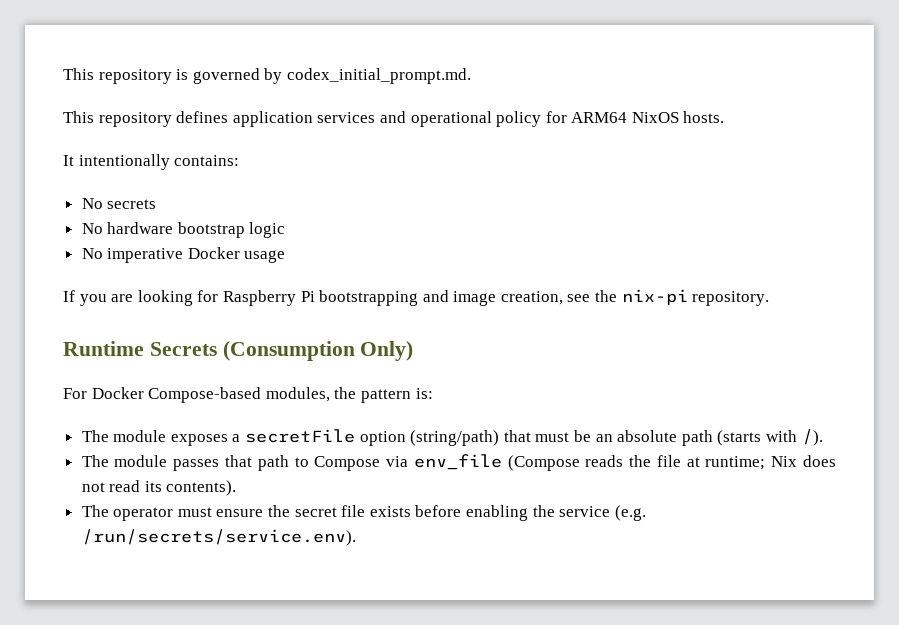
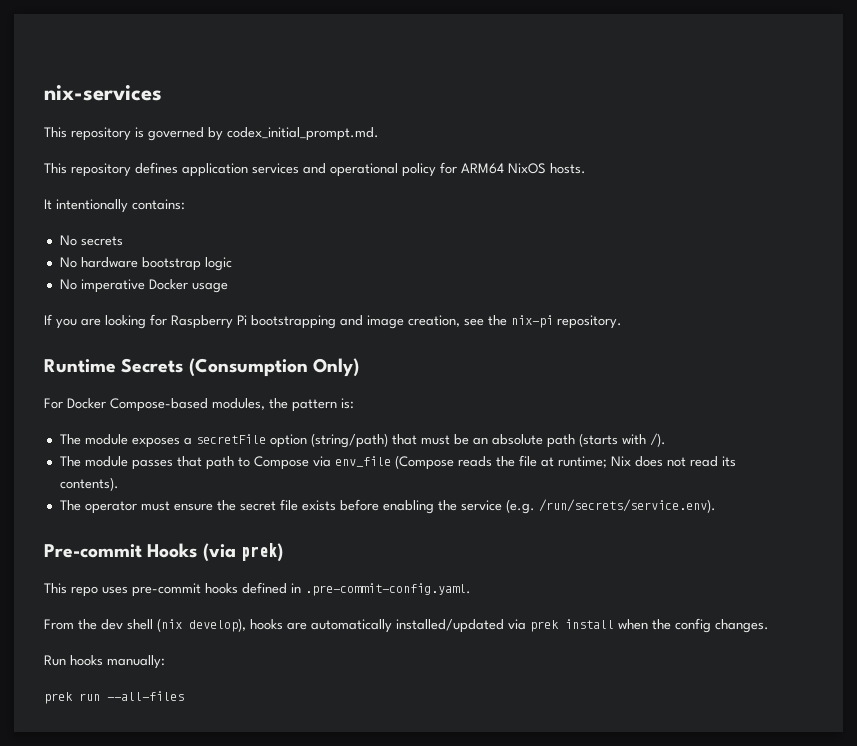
(63, 74) none -> [44,85,162,101] nix-services //
(356, 537) none -> [44,543,283,562] [44,582,471,597] [44,618,769,633] [44,655,165,669] [44,691,184,704] // Pre-commit Hooks (via prek) // This repo uses pre-commit hooks defined in .pre-commit-config.yaml. // From the dev shell (nix develop), hooks are automatically installed/updated via prek install when the config changes. // Run hooks manually: // prek run --all-files

